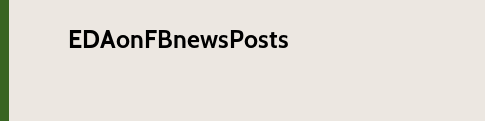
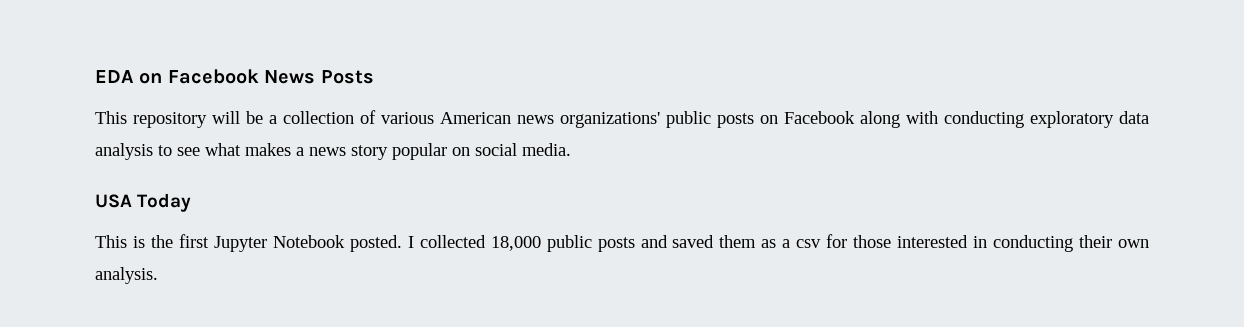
[68,30,289,48] EDAonFBnewsPosts -> [95,69,374,84] [95,110,1149,128] [95,143,571,160] [95,193,192,212] [95,234,1150,252] [95,267,158,284] EDA on Facebook News Posts // This repository will be a collection of various American news organizations' public posts on Facebook along with conducting exploratory data analysis to see what makes a news story popular on social media. // USA Today // This is the first Jupyter Notebook posted. I collected 18,000 public posts and saved them as a csv for those interested in conducting their own analysis.

